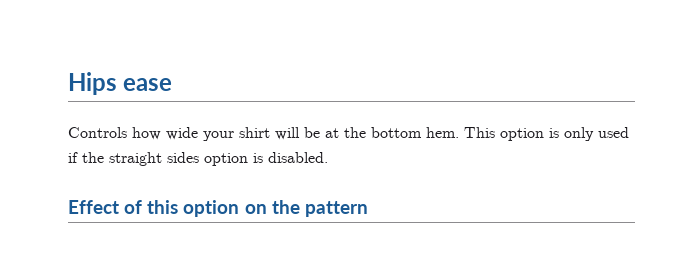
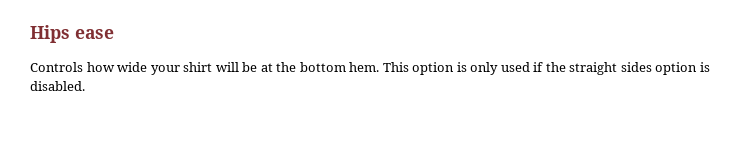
[68,200,368,217] // Effect of this option on the pattern -> (85, 86) none

